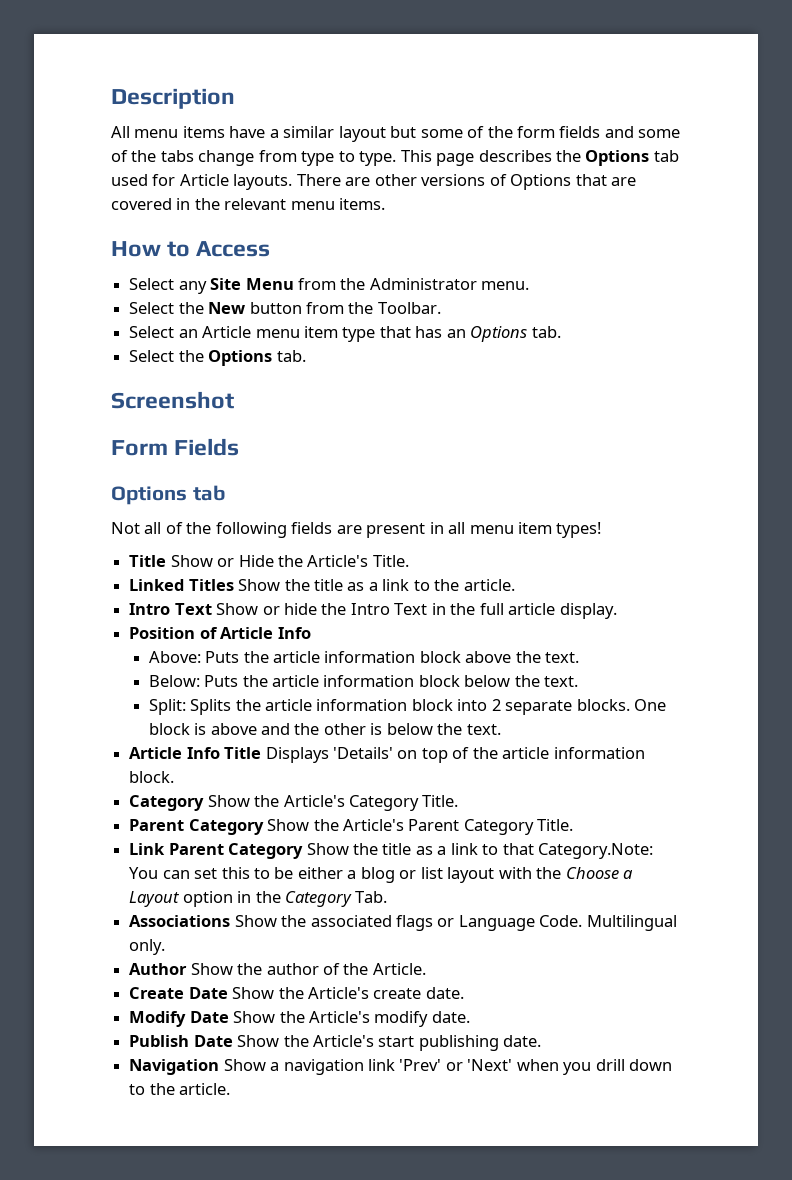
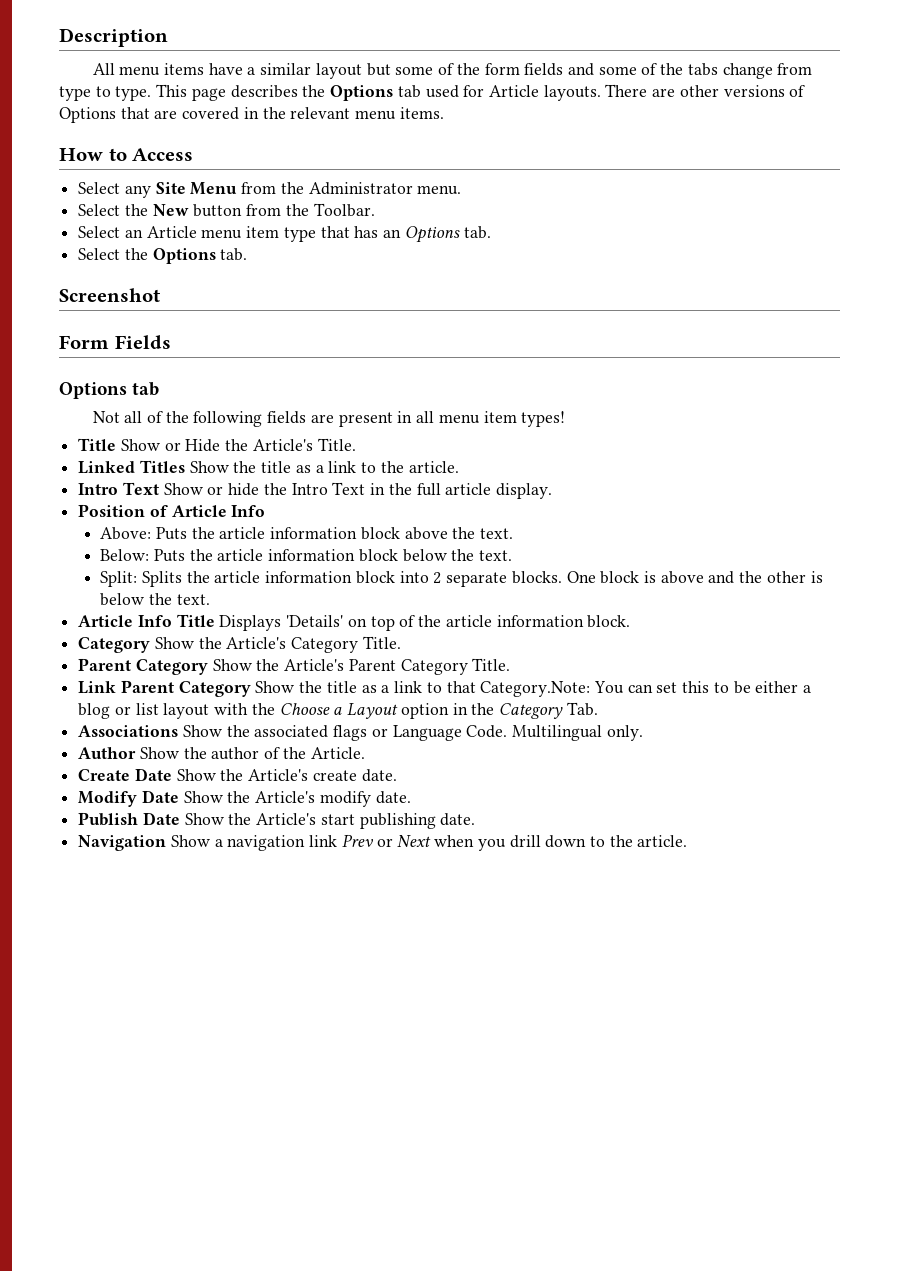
[399,1059,513,1071] 'Prev' or 'Next' -> [341,834,432,847] Prev or Next

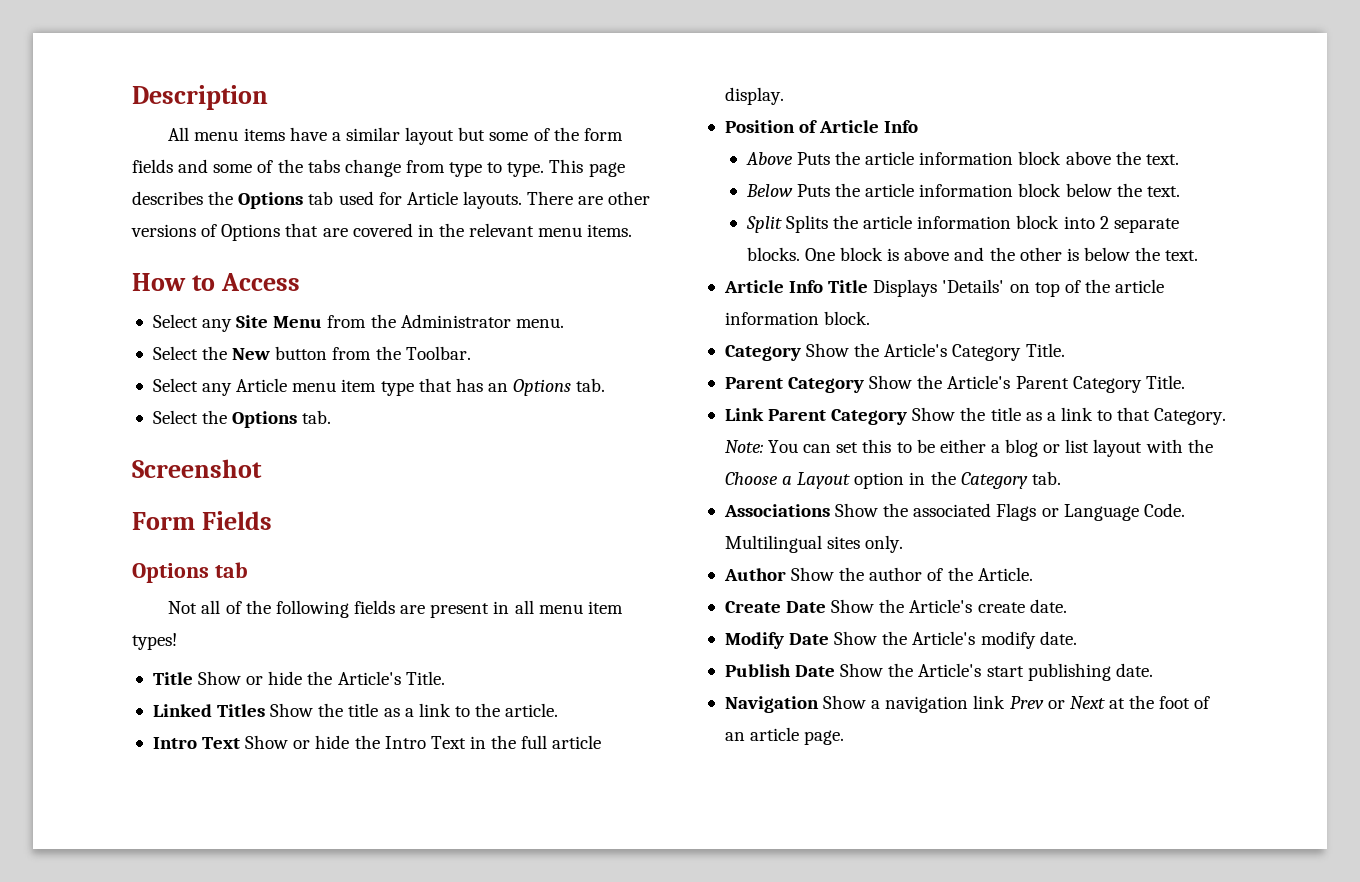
[124,229,143,238] an -> [202,383,233,396] any
[185,439,221,452] Hide -> [268,671,303,685] hide
[100,527,152,540] Above: -> [745,152,793,165] Above
[100,549,150,561] Below: -> [745,184,793,197] Below
[100,571,138,587] Split: -> [745,216,782,233] Split
[480,681,591,697] Category.Note: -> [1154,408,1227,425] [724,440,763,453] Category. Note:
[566,702,598,716] Tab. -> [1031,471,1061,485] tab.
[333,725,368,741] flags -> [996,503,1037,521] Flags
(603, 733) none -> [827,536,861,549] sites
[434,835,688,851] when you drill down to the article. -> [1108,695,1211,709] [724,727,845,745] at the foot of an article page.

